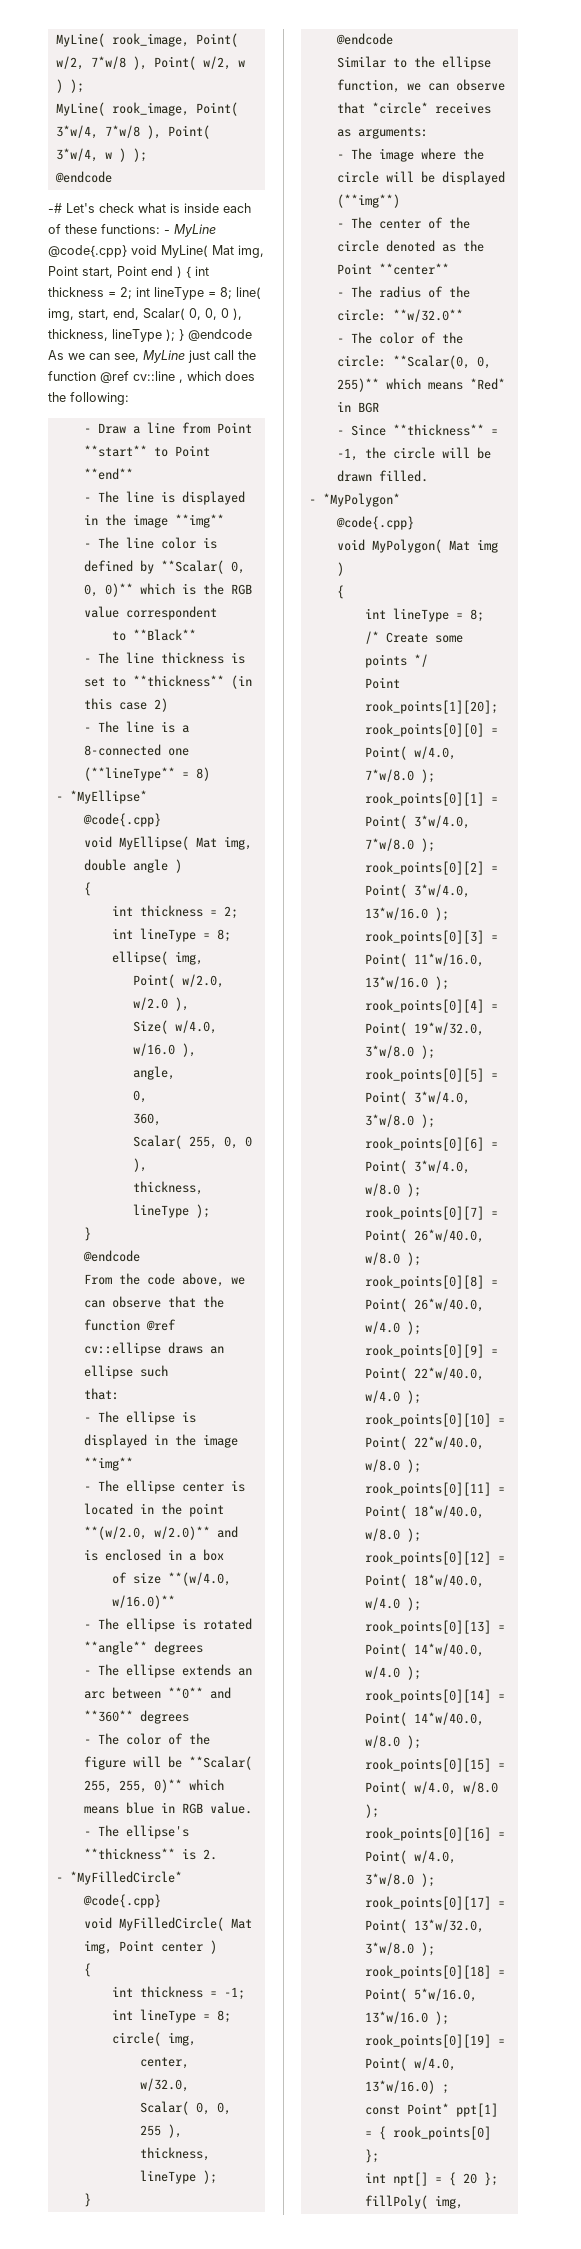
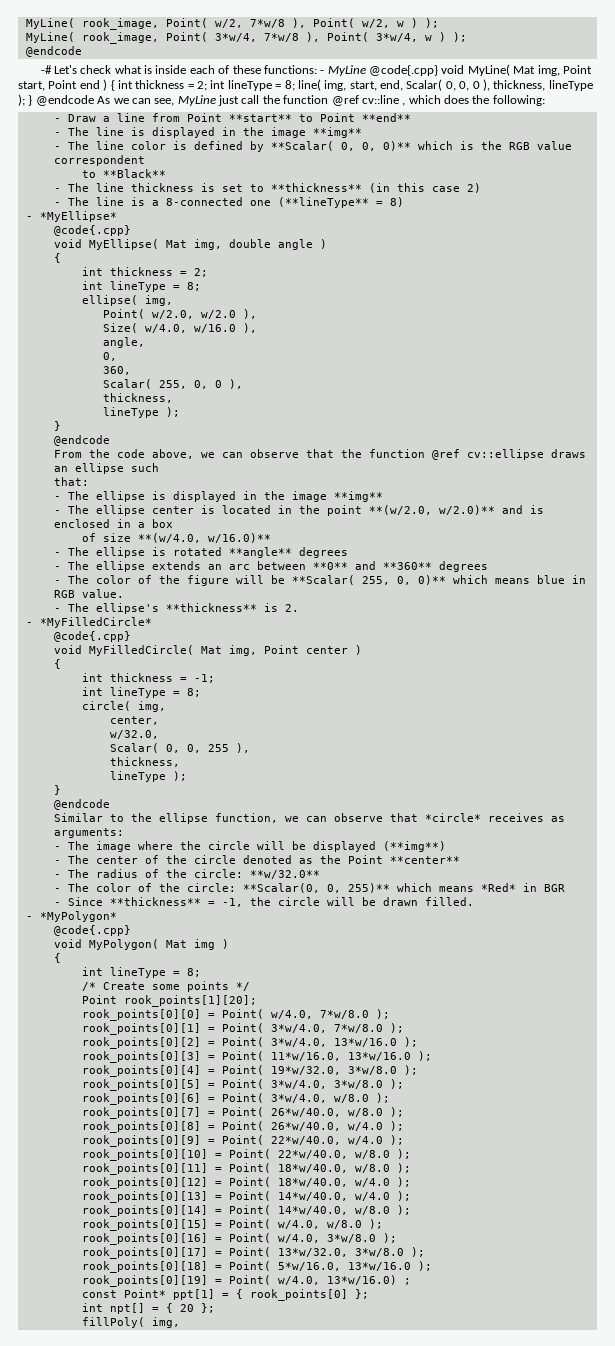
[118,1780,147,1793] 255, -> [396,576,411,585] 0,

